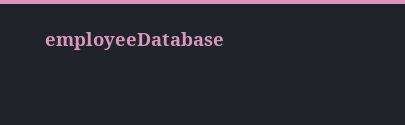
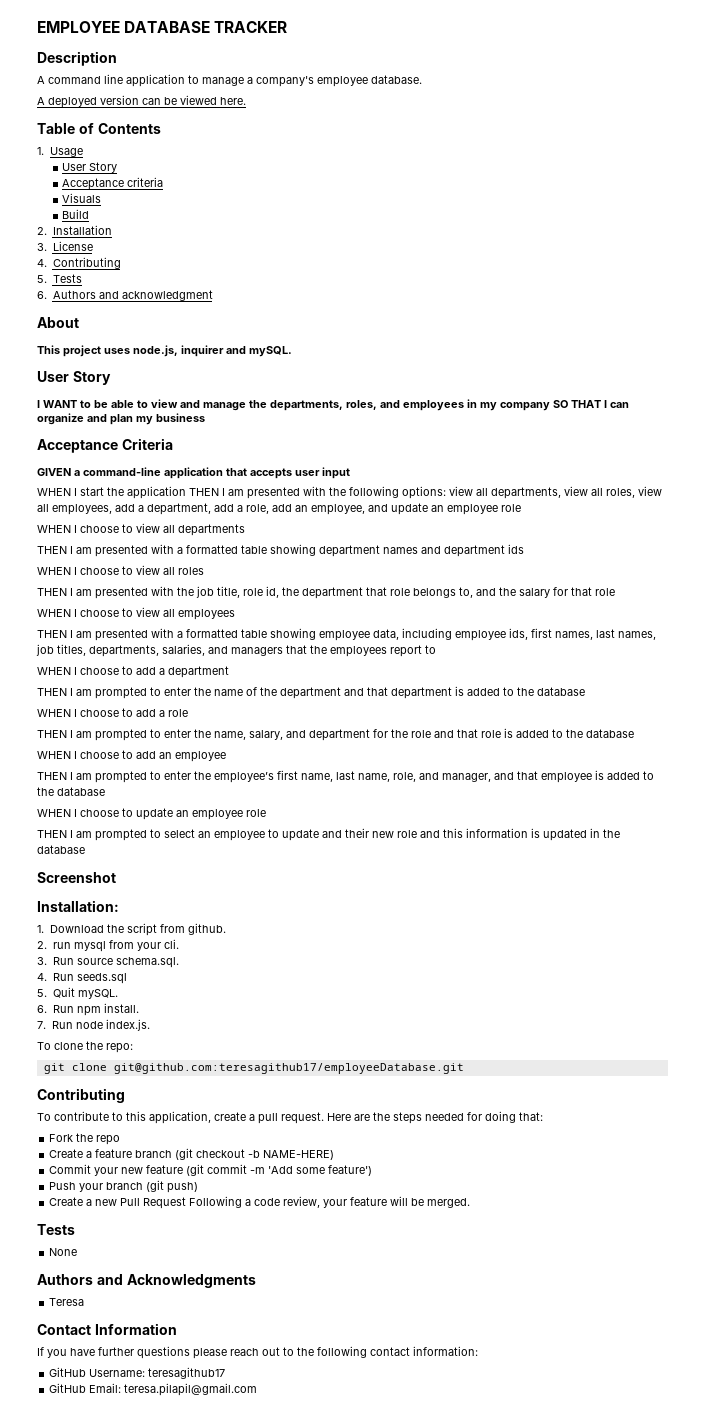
[45,32,224,50] employeeDatabase -> [37,21,288,33] [37,51,117,66] [37,74,422,87] [37,95,246,108] [37,123,161,134] [37,147,84,157] [62,162,118,173] [62,177,164,190] [62,193,102,203] [62,209,90,219] [37,225,112,235] [37,241,93,251] [37,257,121,269] [37,274,82,283] [37,290,213,301] [37,317,79,328] [37,345,292,357] [37,371,111,385] [37,399,629,411] [37,413,205,425] [37,438,173,453] [37,467,350,479] [37,486,662,499] [37,503,521,515] [37,523,245,536] [37,544,524,557] [37,565,204,575] [37,586,615,599] [37,607,235,620] [37,628,656,641] [36,644,436,657] [37,666,229,678] [37,686,585,699] [37,708,188,717] [37,728,634,741] [37,750,226,762] [37,770,654,783] [37,787,105,796] [37,808,266,820] [37,828,620,841] [37,845,85,854] [37,872,116,883] [37,900,119,912] [37,923,227,936] [37,939,179,952] [37,957,179,968] [37,973,127,984] [37,987,118,999] [37,1003,139,1016] [37,1019,150,1031] [37,1041,133,1053] [43,1063,464,1074] [37,1088,125,1103] [37,1111,543,1124] [49,1133,121,1145] [49,1148,335,1160] [49,1164,373,1176] [49,1180,199,1193] [49,1196,471,1209] [37,1224,75,1235] [49,1248,78,1256] [37,1274,256,1288] [49,1298,85,1306] [37,1323,177,1335] [37,1346,478,1359] [49,1367,226,1379] [49,1383,258,1396] EMPLOYEE DATABASE TRACKER // Description // A command line application to manage a company's employee database. // A deployed version can be viewed here. // Table of Contents // 1. Usage // User Story // Acceptance criteria // Visuals // Build // 2. Installation // 3. License // 4. Contributing // 5. Tests // 6. Authors and acknowledgment // About // This project uses node.js, inquirer and mySQL. // User Story // I WANT to be able to view and manage the departments, roles, and employees in my company SO THAT I can organize and plan my business // Acceptance Criteria // GIVEN a command-line application that accepts user input // WHEN I start the application THEN I am presented with the following options: view all departments, view all roles, view all employees, add a department, add a role, add an employee, and update an employee role // WHEN I choose to view all departments // THEN I am presented with a formatted table showing department names and department ids // WHEN I choose to view all roles // THEN I am presented with the job title, role id, the department that role belongs to, and the salary for that role // WHEN I choose to view all employees // THEN I am presented with a formatted table showing employee data, including employee ids, first names, last names, job titles, departments, salaries, and managers that the employees report to // WHEN I choose to add a department // THEN I am prompted to enter the name of the department and that department is added to the database // WHEN I choose to add a role // THEN I am prompted to enter the name, salary, and department for the role and that role is added to the database // WHEN I choose to add an employee // THEN I am prompted to enter the employee’s first name, last name, role, and manager, and that employee is added to the database // WHEN I choose to update an employee role // THEN I am prompted to select an employee to update and their new role and this information is updated in the database // Screenshot // Installation: // 1. Download the script from github. // 2. run mysql from your cli. // 3. Run source schema.sql. // 4. Run seeds.sql // 5. Quit mySQL. // 6. Run npm install. // 7. Run node index.js. // To clone the repo: // git clone git@github.com:teresagithub17/employeeDatabase.git // Contributing // To contribute to this application, create a pull request. Here are the steps needed for doing that: // Fork the repo // Create a feature branch (git checkout -b NAME-HERE) // Commit your new feature (git commit -m 'Add some feature') // Push your branch (git push) // Create a new Pull Request Following a code review, your feature will be merged. // Tests // None // Authors and Acknowledgments // Teresa // Contact Information // If you have further questions please reach out to the following contact information: // GitHub Username: teresagithub17 // GitHub Email: teresa.pilapil@gmail.com

